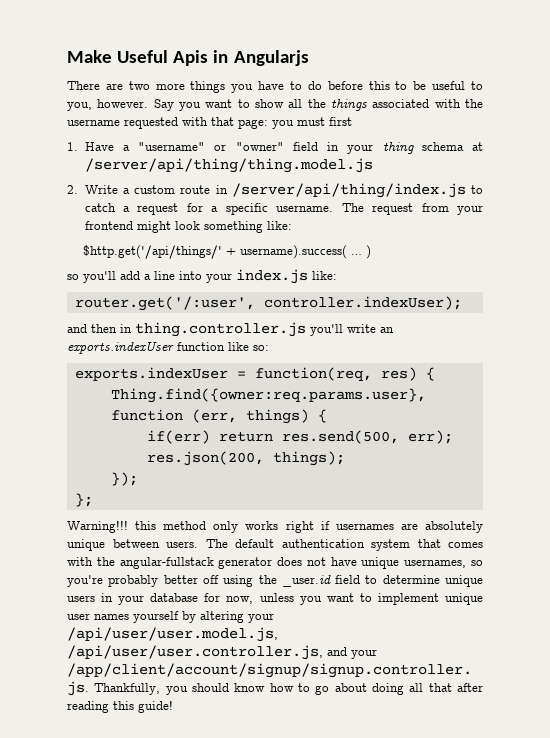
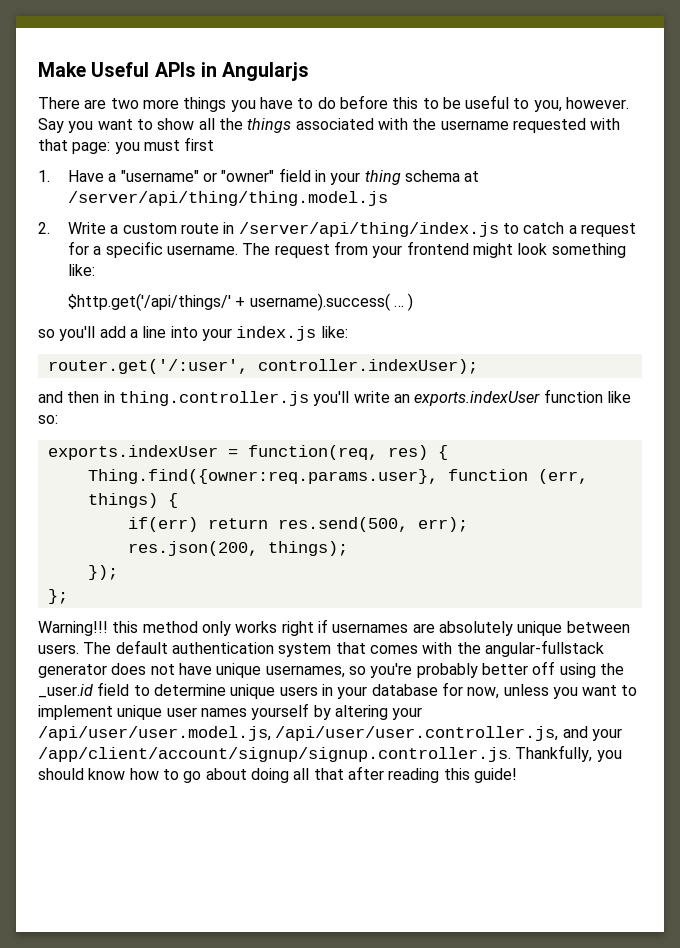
[173,50,209,66] Apis -> [154,62,196,77] APIs

